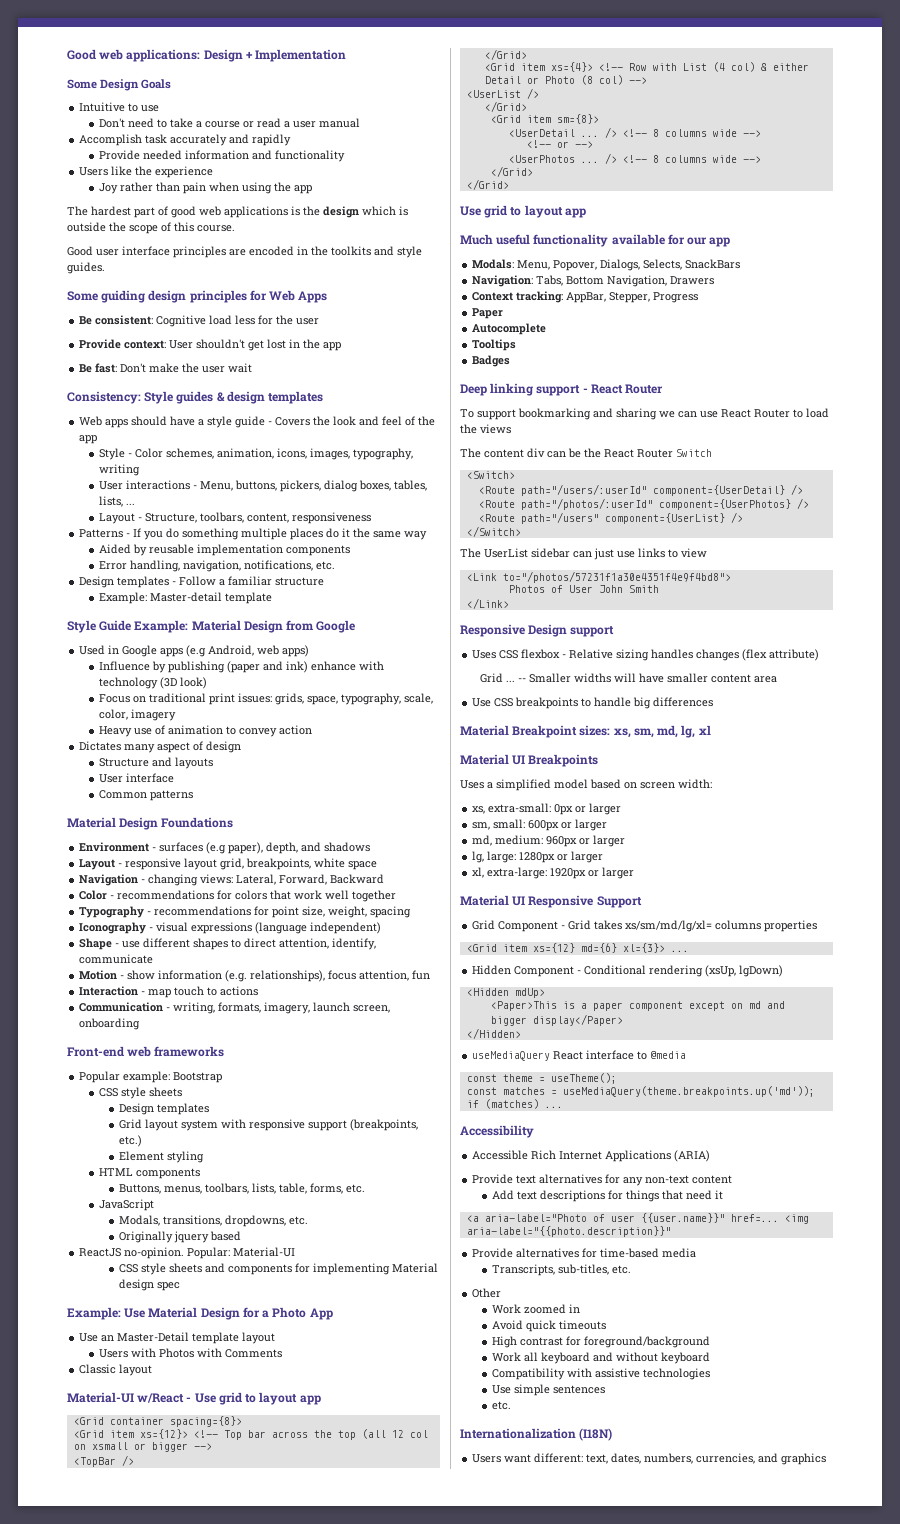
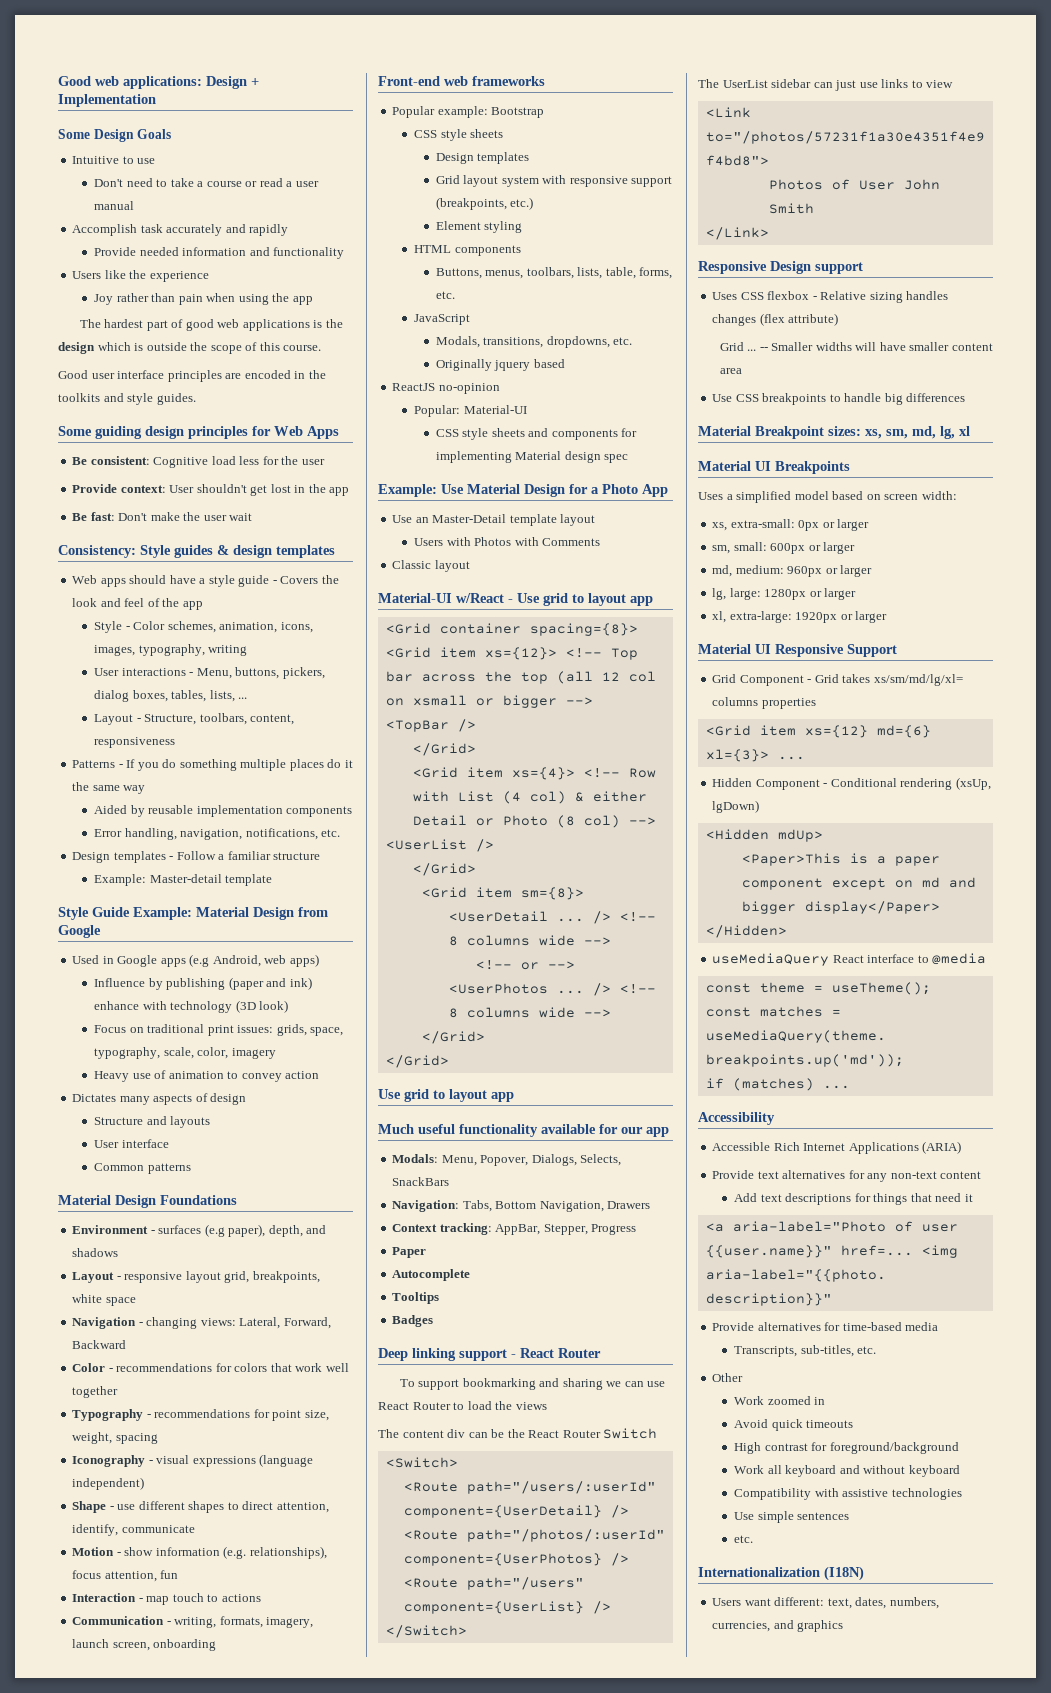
[157,742,191,753] aspect -> [153,1094,193,1105] aspects
[124,1247,185,1259] no-opinion. -> [438,383,500,394] no-opinion //

